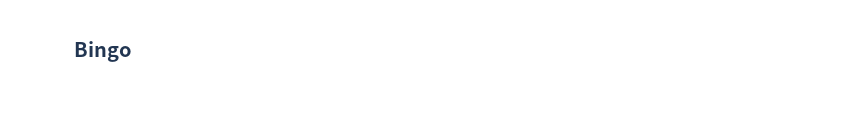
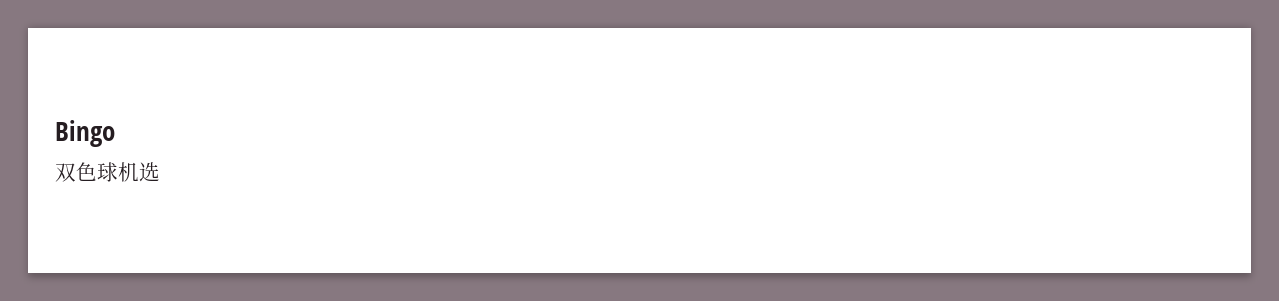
(132, 51) none -> [55,162,160,182] // 双色球机选

